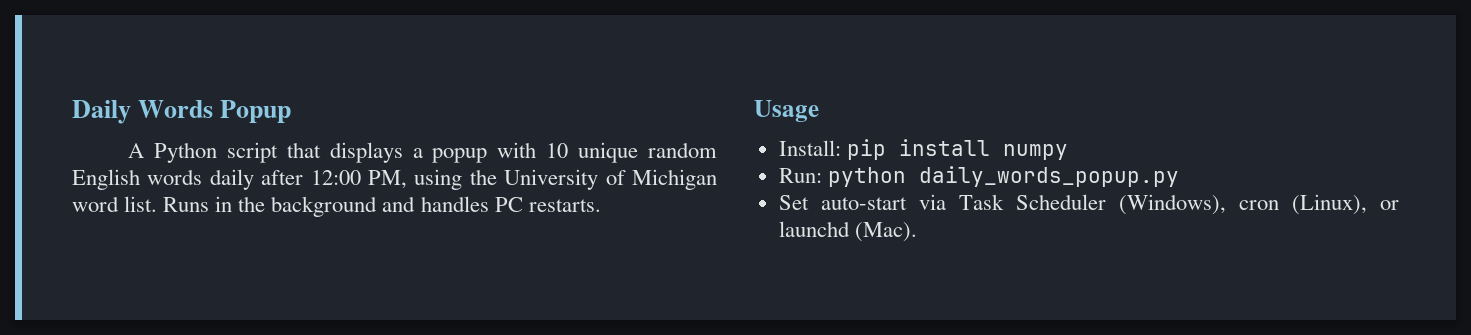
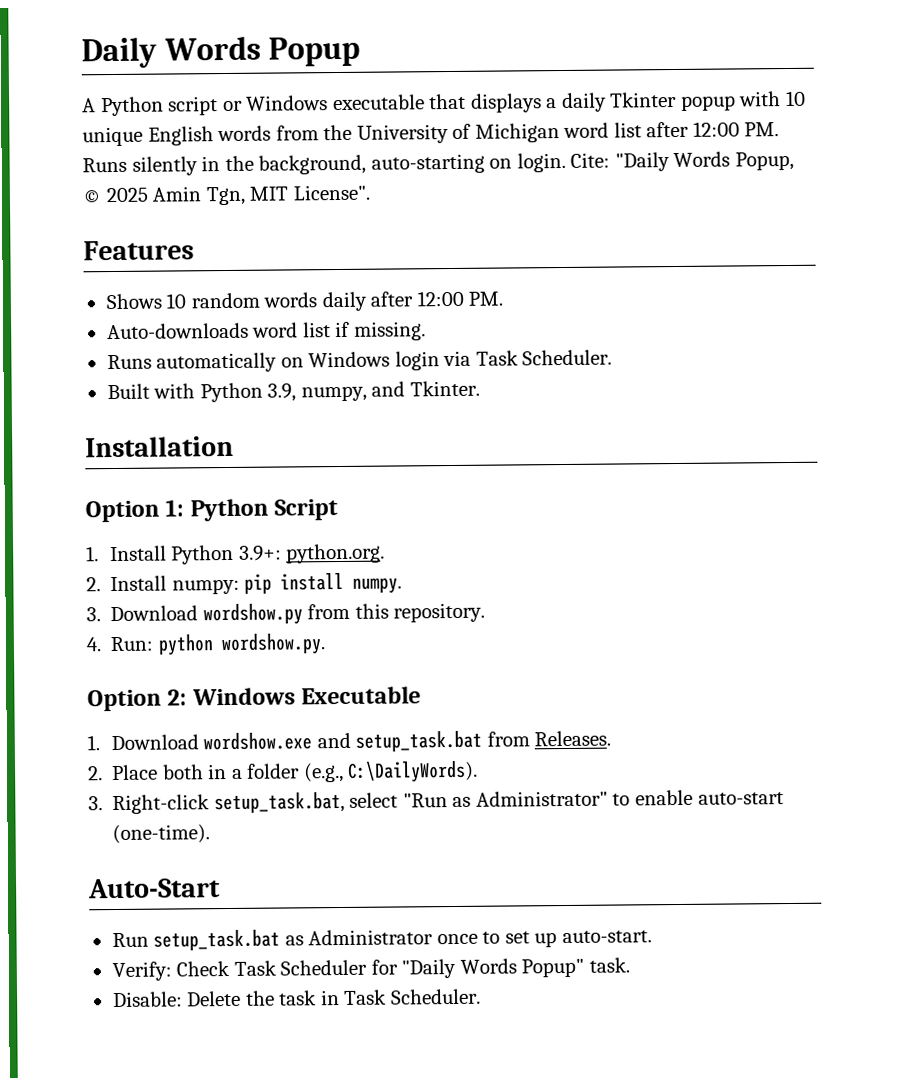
(278, 152) none -> [222,94,425,112] or Windows executable
(423, 153) none -> [561,91,678,113] daily Tkinter
[648,142,717,158] random -> (143, 136) none
[209,169,463,190] daily after 12:00 PM, using -> [275,125,319,141] from
[124,196,601,217] [754,100,819,122] [778,139,1068,160] [778,166,1179,187] [778,194,1399,215] [778,221,917,242] list. Runs in the background and handles PC restarts. // Usage // Install: pip install numpy // Run: python daily_words_popup.py // Set auto-start via Task Scheduler (Windows), cron (Linux), or launchd (Mac). -> [613,121,780,138] [82,151,794,176] [82,184,370,206] [83,240,194,261] [105,290,504,312] [106,321,426,341] [106,349,613,373] [106,380,480,403] [85,435,234,458] [85,498,339,523] [86,543,386,565] [86,572,403,595] [86,602,486,626] [86,633,326,656] [87,686,422,712] [87,730,612,752] [88,760,479,783] [88,789,784,815] [112,824,211,845] [88,878,221,899] [111,929,652,951] [111,957,630,982] [112,988,481,1008] list after 12:00 PM. Runs silently in the background, auto-starting on login. Cite: "Daily Words Popup, © 2025 Amin Tgn, MIT License". // Features // Shows 10 random words daily after 12:00 PM. // Auto-downloads word list if missing. // Runs automatically on Windows login via Task Scheduler. // Built with Python 3.9, numpy, and Tkinter. // Installation // Option 1: Python Script // 1. Install Python 3.9+: python.org. // 2. Install numpy: pip install numpy. // 3. Download wordshow.py from this repository. // 4. Run: python wordshow.py. // Option 2: Windows Executable // 1. Download wordshow.exe and setup_task.bat from Releases. // 2. Place both in a folder (e.g., C:\DailyWords). // 3. Right-click setup_task.bat, select "Run as Administrator" to enable auto-start (one-time). // Auto-Start // Run setup_task.bat as Administrator once to set up auto-start. // Verify: Check Task Scheduler for "Daily Words Popup" task. // Disable: Delete the task in Task Scheduler.

